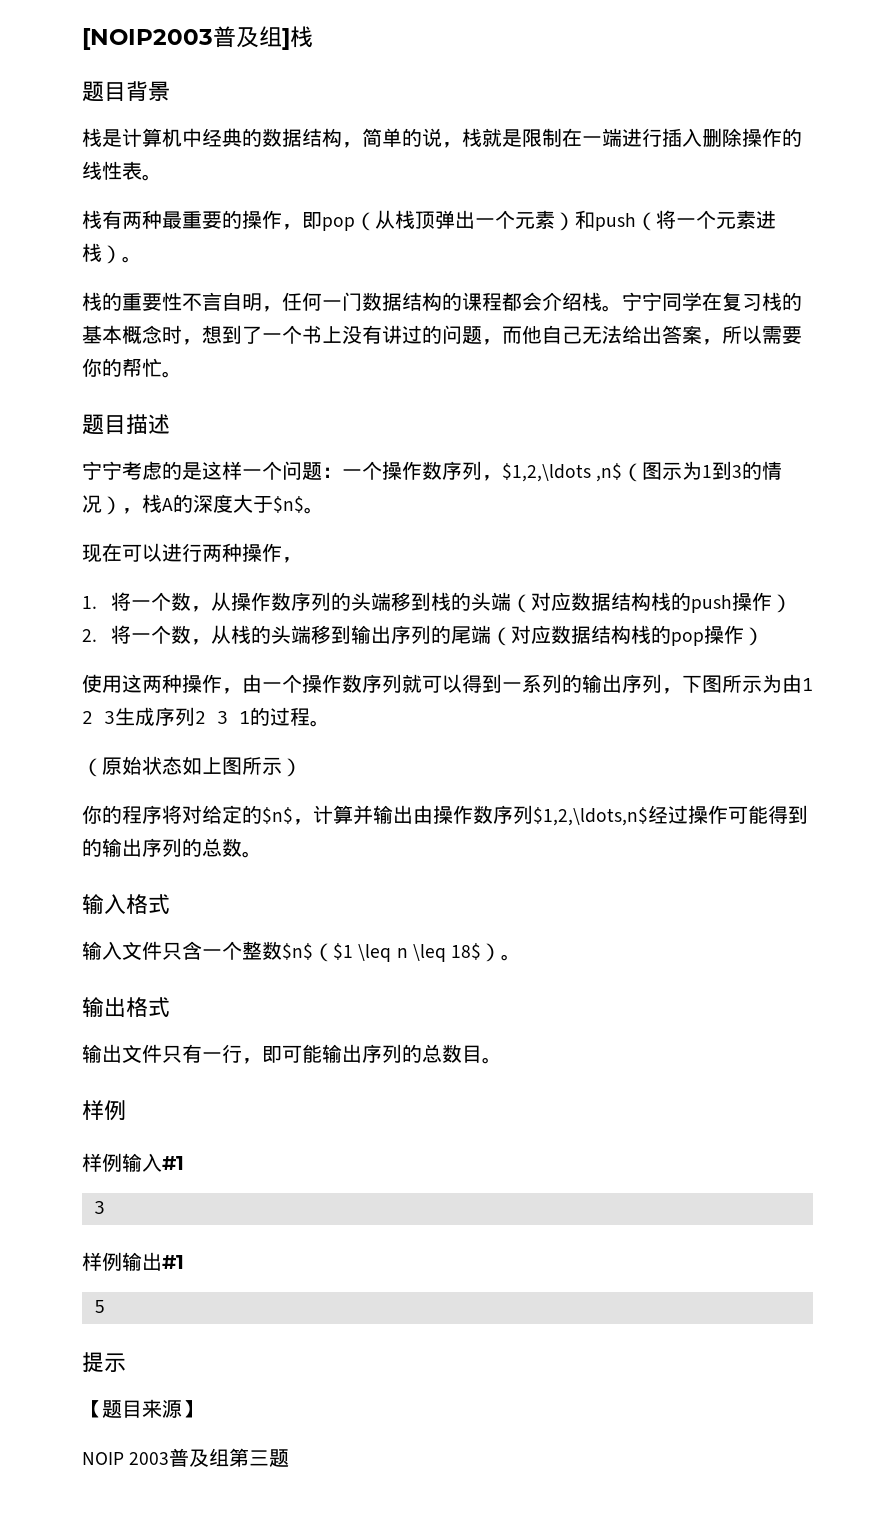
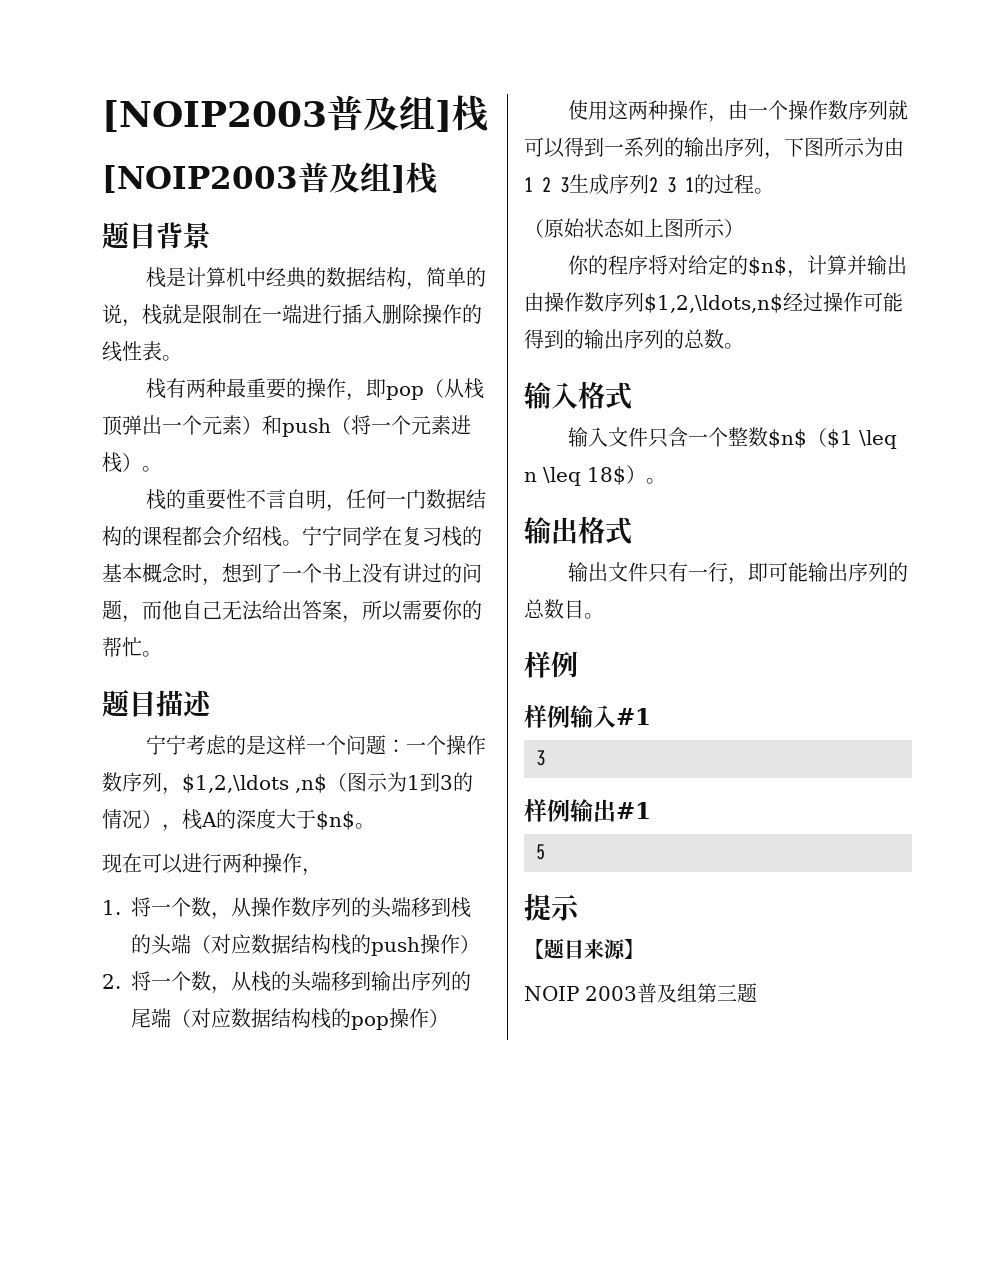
[82,26,313,50] [NOIP2003普及组]栈 -> [102,95,488,132] [102,162,437,194] [NOIP2003普及组]栈 // [NOIP2003普及组]栈

